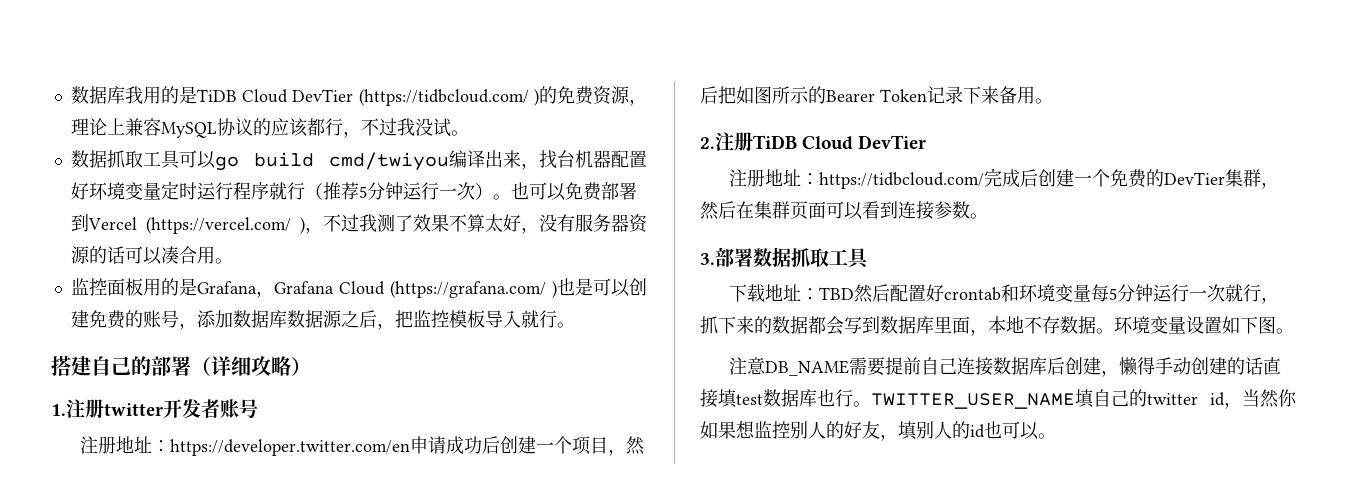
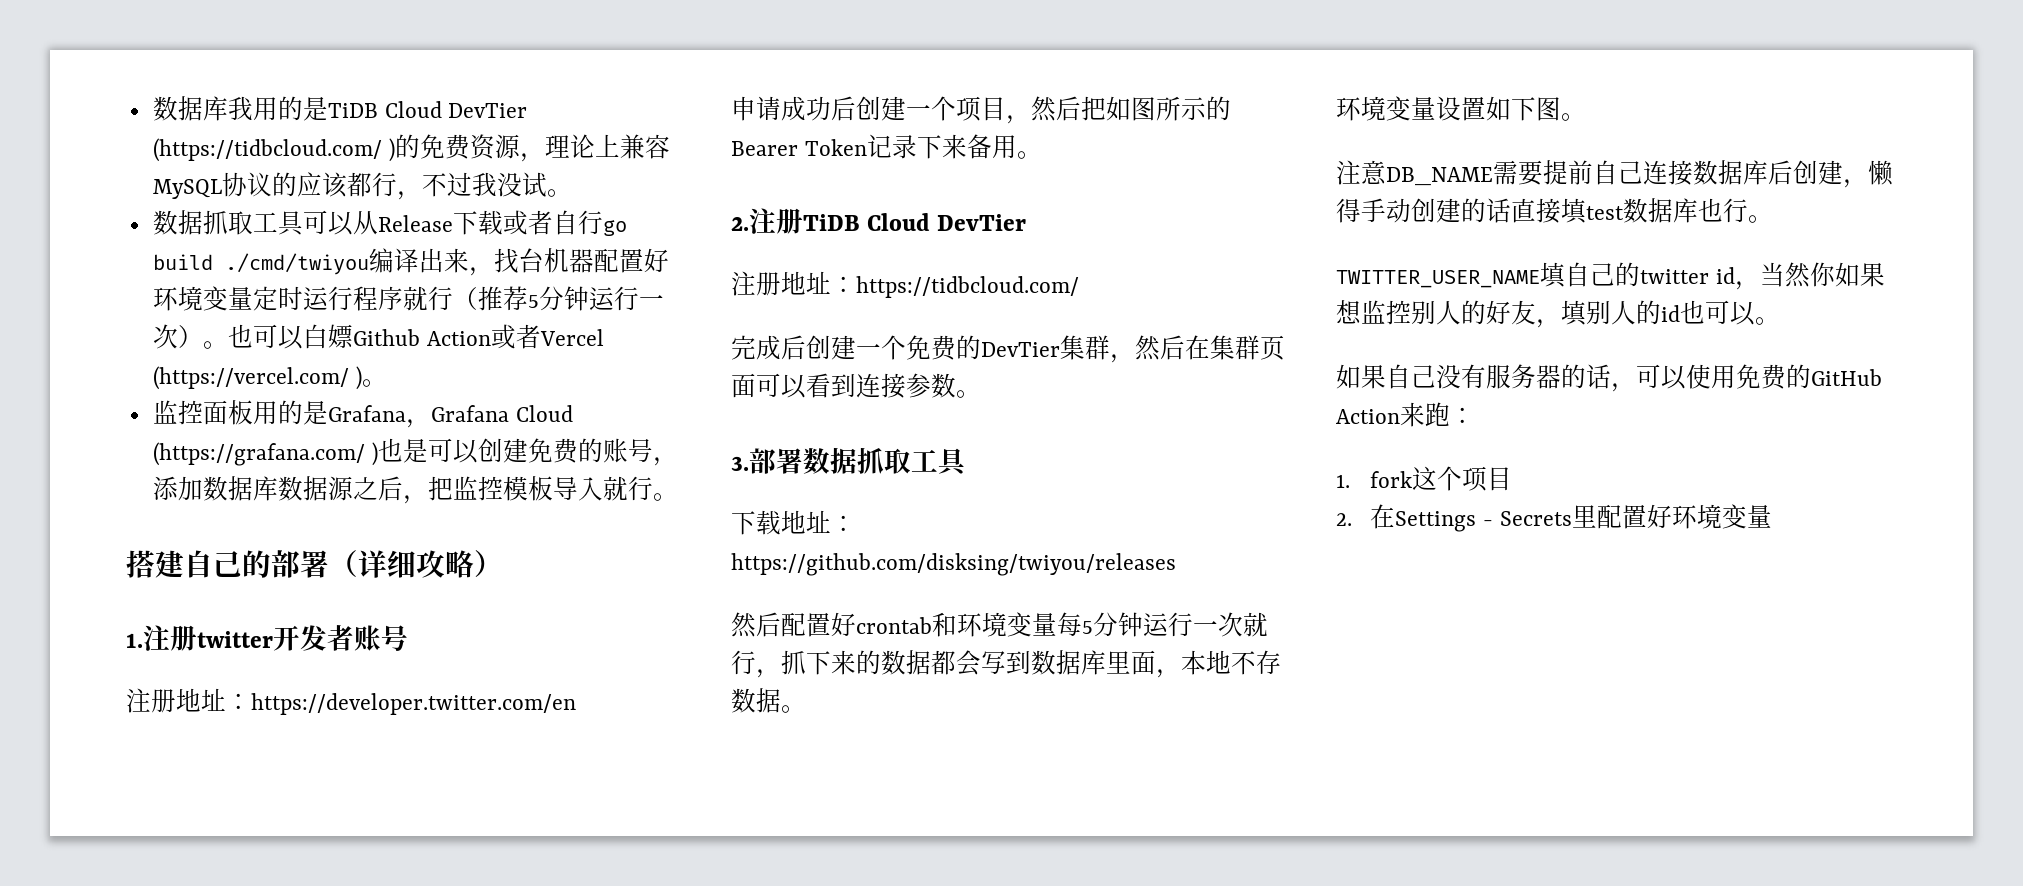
(216, 160) none -> [352,210,603,235] 从Release下载或者自行
[329,152,450,171] cmd/twiyou -> [224,253,369,275] ./cmd/twiyou
[564,182,637,201] [70,214,648,234] [70,246,215,265] 免费部署到Vercel (https://vercel.com/ )，不过我测了效果不算太好，没有服务器资源的话可以凑合用 -> [302,324,604,349] [152,366,362,390] 白嫖Github Action或者Vercel (https://vercel.com/ )
(411, 447) none -> (576, 704) //
(985, 180) none -> (1079, 287) //
[819,287,855,300] TBD -> [731,553,1176,576] https://github.com/disksing/twiyou/releases //
(1114, 331) none -> (806, 709) //
(871, 404) none -> (1773, 219) //
(1056, 436) none -> [1336,364,1882,392] [1336,402,1475,427] [1336,466,1513,492] [1336,504,1772,532] // 如果自己没有服务器的话，可以使用免费的GitHub Action来跑： // 1. fork这个项目 // 2.在Settings - Secrets里配置好环境变量

